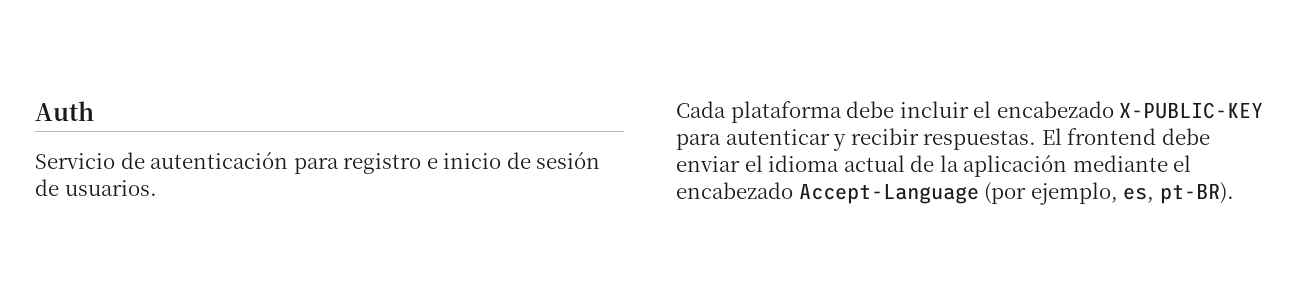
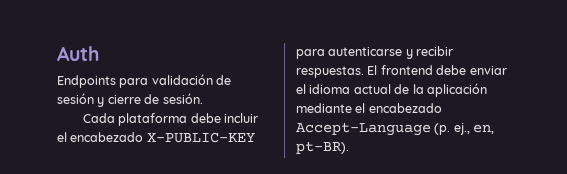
[35,152,601,174] [35,179,157,196] Servicio de autenticación para registro e inicio de sesión de usuarios. -> [57,74,232,88] [57,93,203,107] Endpoints para validación de sesión y cierre de sesión.
[725,129,830,145] autenticar -> [328,47,403,56] autenticarse
[984,182,1155,205] (por ejemplo, es, -> [434,123,495,135] (p. ej., en,

